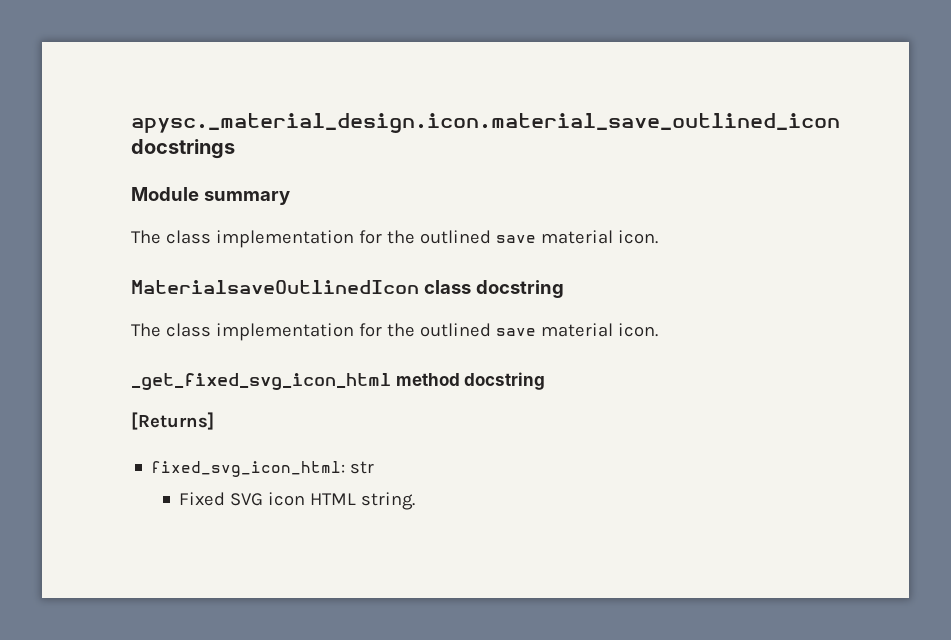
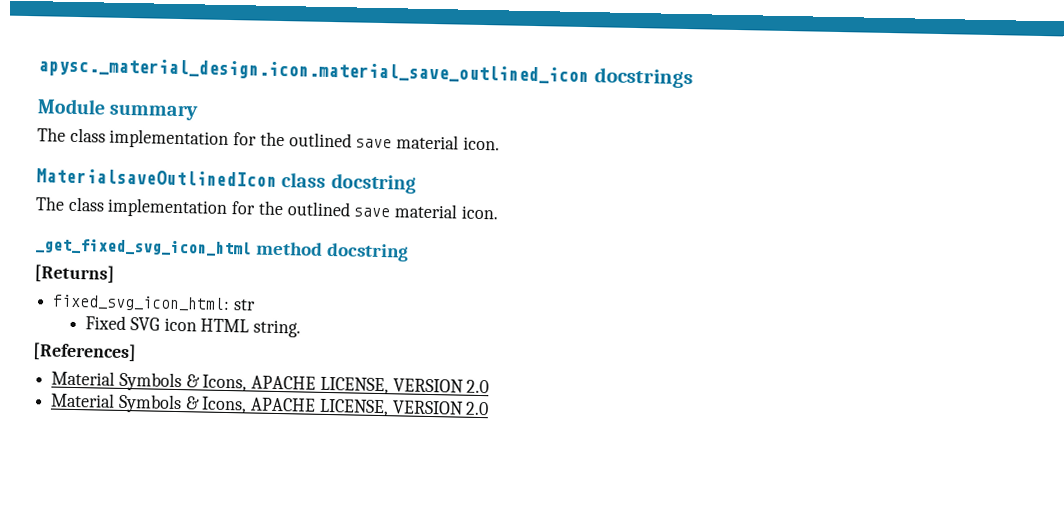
(416, 501) none -> [32,342,137,362] [51,370,490,395] [50,392,490,417] // [References] // Material Symbols & Icons, APACHE LICENSE, VERSION 2.0 // Material Symbols & Icons, APACHE LICENSE, VERSION 2.0

